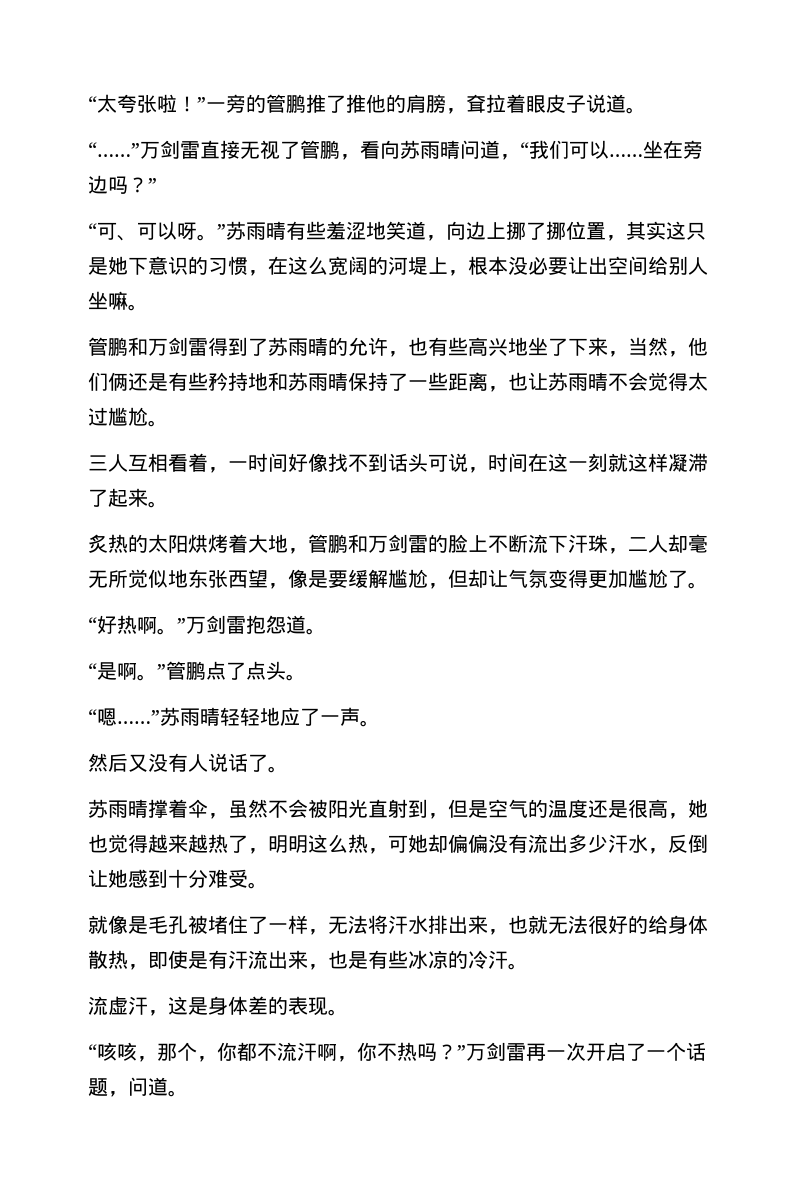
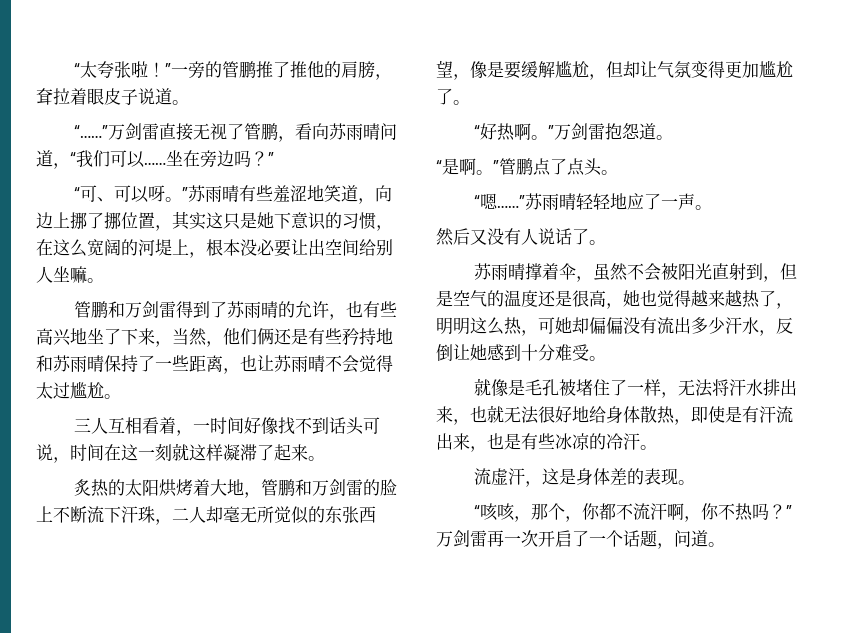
[168,569,188,588] 地 -> [308,506,325,523] 的
[628,915,648,934] 的 -> [572,406,589,423] 地

